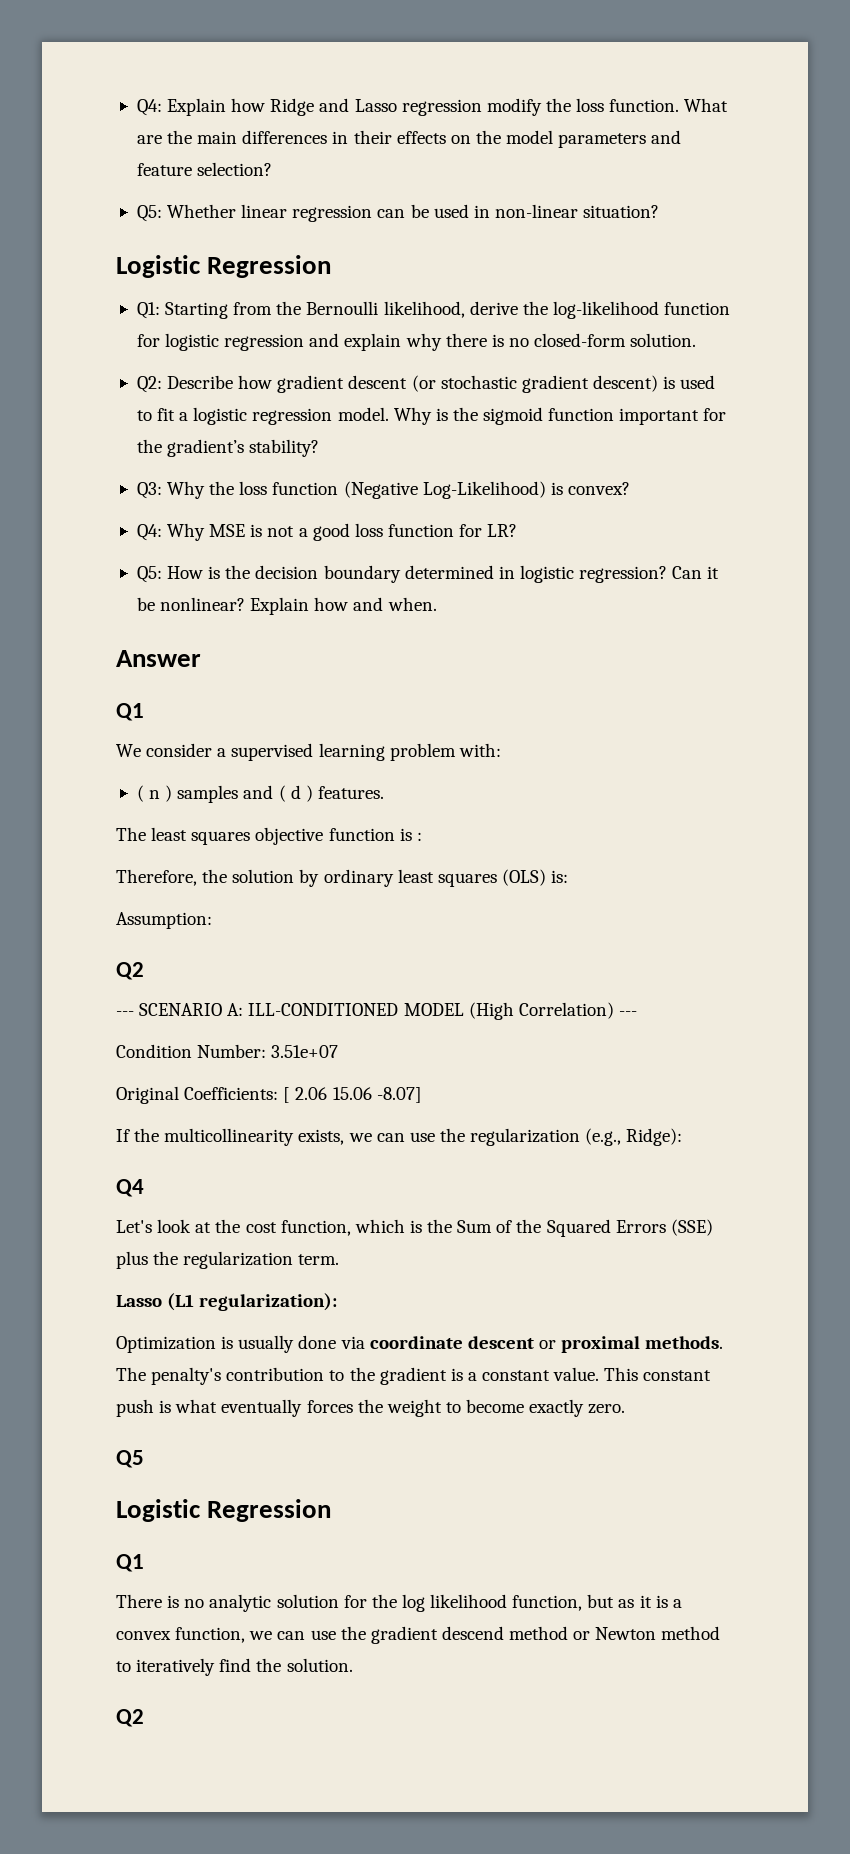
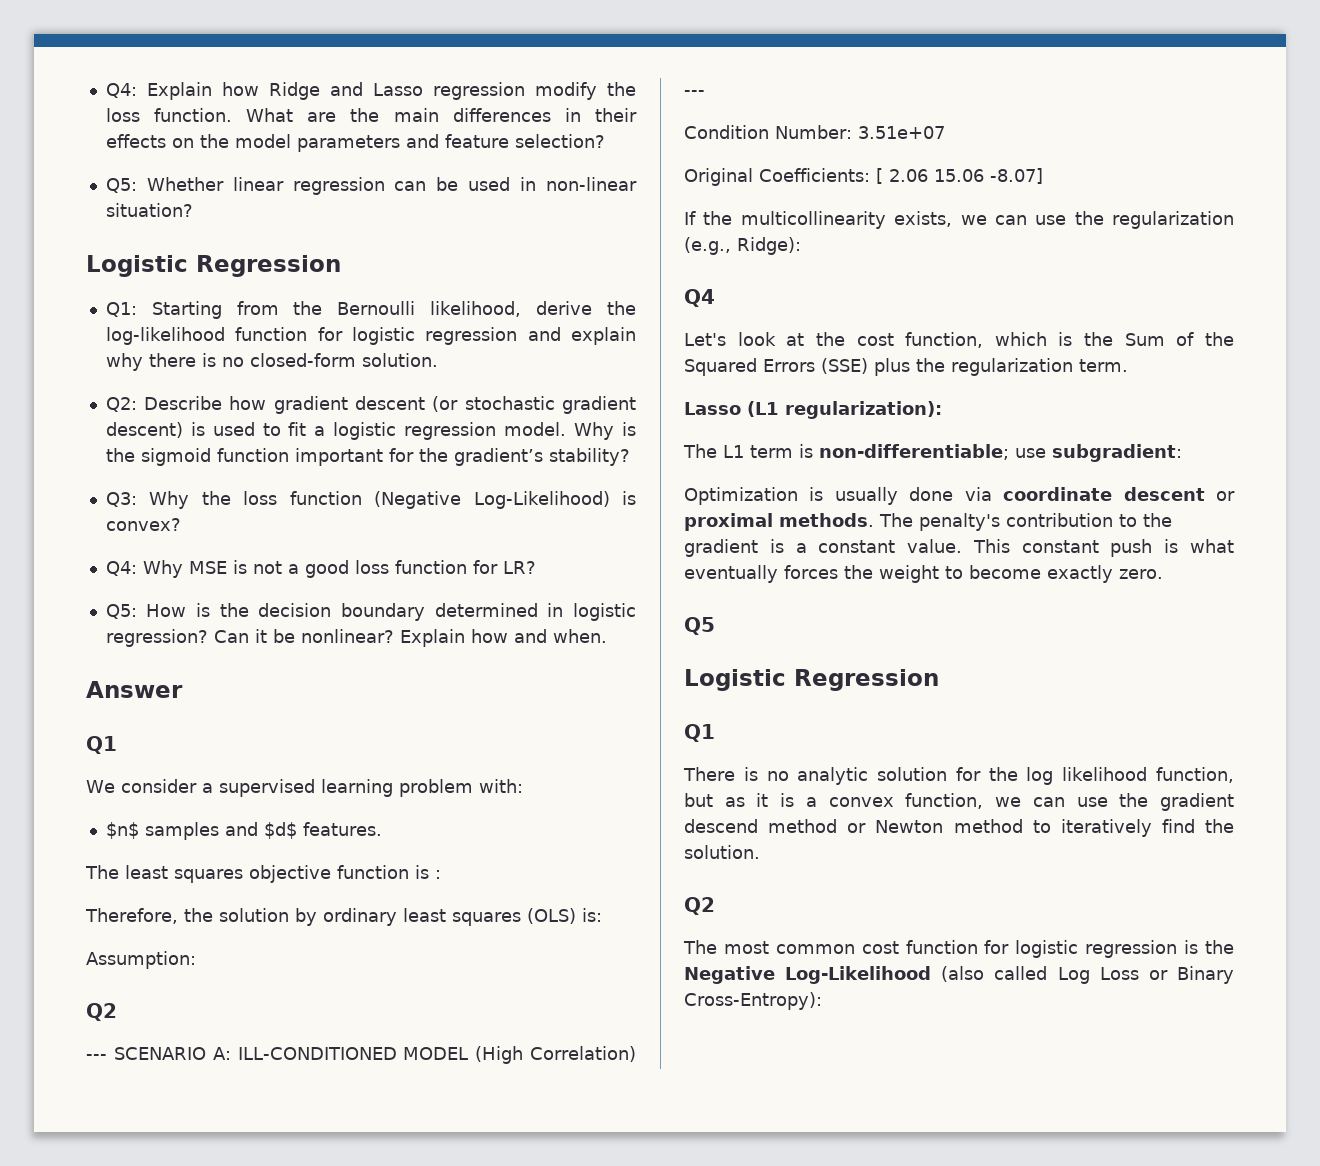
[136,785,313,803] ( n ) samples and ( d ) -> [105,822,297,840] $n$ samples and $d$
(338, 1302) none -> [683,444,1182,462] // The L1 term is non-differentiable; use subgradient:
(144, 1718) none -> [683,940,1234,958] [684,966,1234,984] [684,992,822,1010] // The most common cost function for logistic regression is the Negative Log-Likelihood (also called Log Loss or Binary Cross-Entropy):

